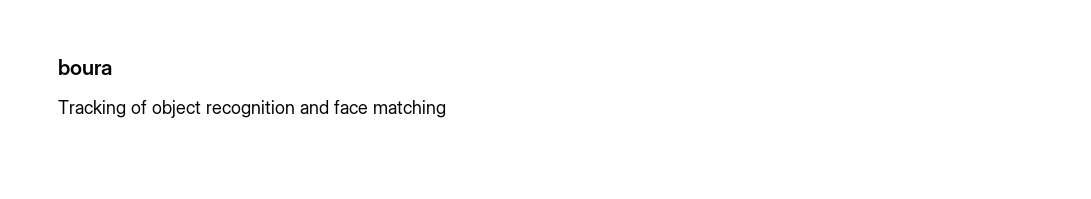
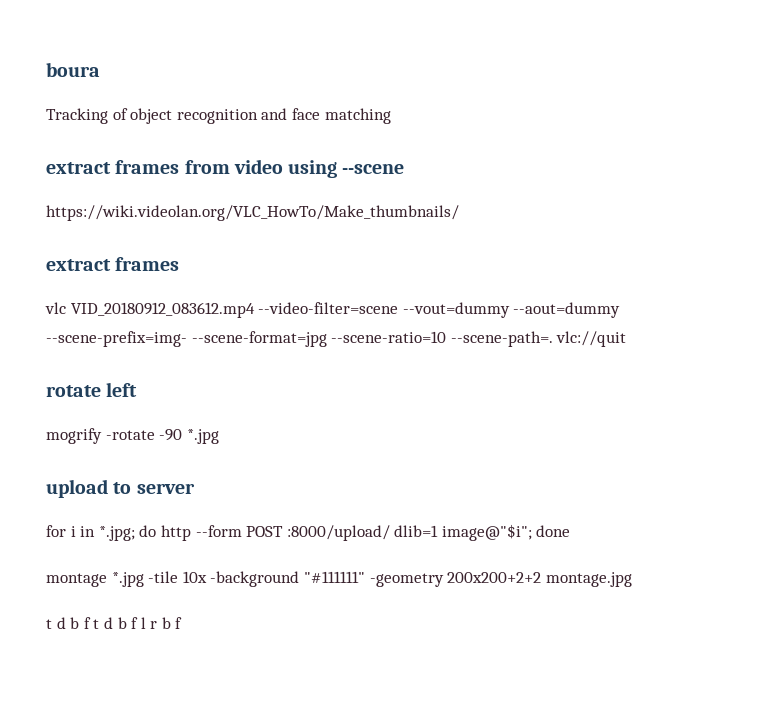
(446, 109) none -> [46,159,405,178] [46,205,459,221] [46,257,180,271] [45,302,621,318] [46,331,627,347] [46,382,138,397] [46,428,219,444] [46,479,195,498] [46,524,571,541] [46,571,632,587] [46,617,183,629] // extract frames from video using --scene // https://wiki.videolan.org/VLC_HowTo/Make_thumbnails/ // extract frames // vlc VID_20180912_083612.mp4 --video-filter=scene --vout=dummy --aout=dummy --scene-prefix=img- --scene-format=jpg --scene-ratio=10 --scene-path=. vlc://quit // rotate left // mogrify -rotate -90 *.jpg // upload to server // for i in *.jpg; do http --form POST :8000/upload/ dlib=1 image@"$i"; done // montage *.jpg -tile 10x -background "#111111" -geometry 200x200+2+2 montage.jpg // t d b f t d b f l r b f

